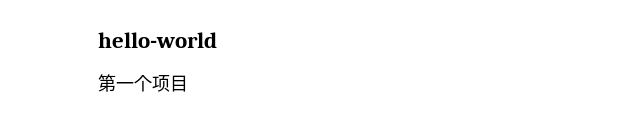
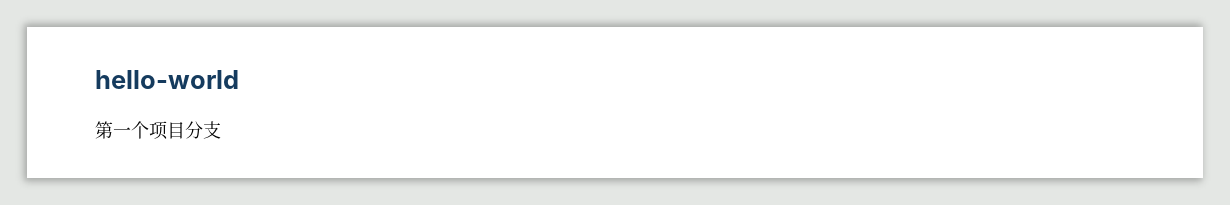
(188, 83) none -> [185,121,221,139] 分支

